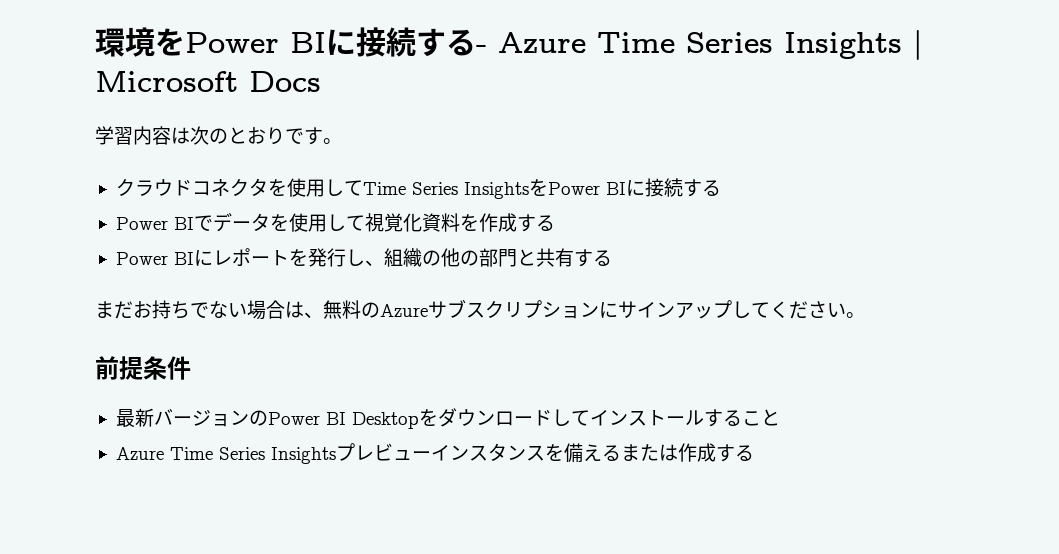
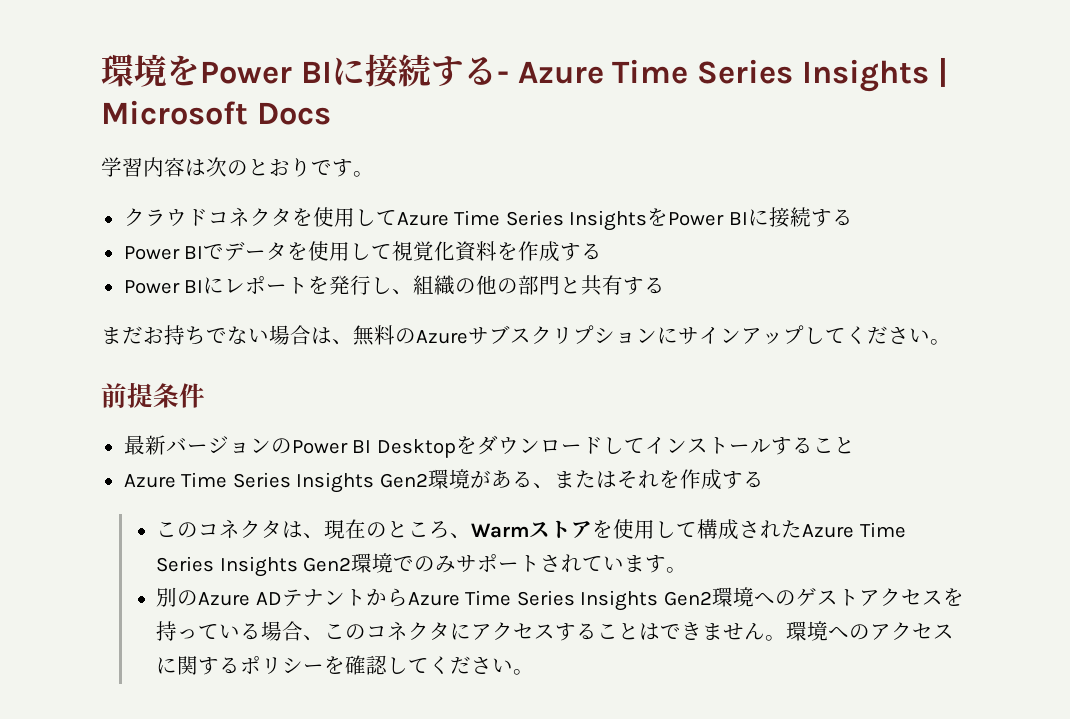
(363, 188) none -> [396,212,449,226] Azure
[335,443,754,463] プレビューインスタンスを備えるまたは作成する -> [379,469,764,490] [156,519,906,540] [156,553,688,577] [156,587,964,611] [156,621,955,641] [156,655,535,675] Gen2環境がある、またはそれを作成する // このコネクタは、現在のところ、Warmストアを使用して構成されたAzure Time Series Insights Gen2環境でのみサポートされています。 // 別のAzure ADテナントからAzure Time Series Insights Gen2環境へのゲストアクセスを持っている場合、このコネクタにアクセスすることはできません。環境へのアクセスに関するポリシーを確認してください。

